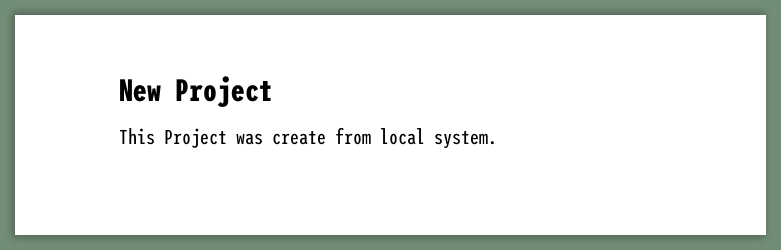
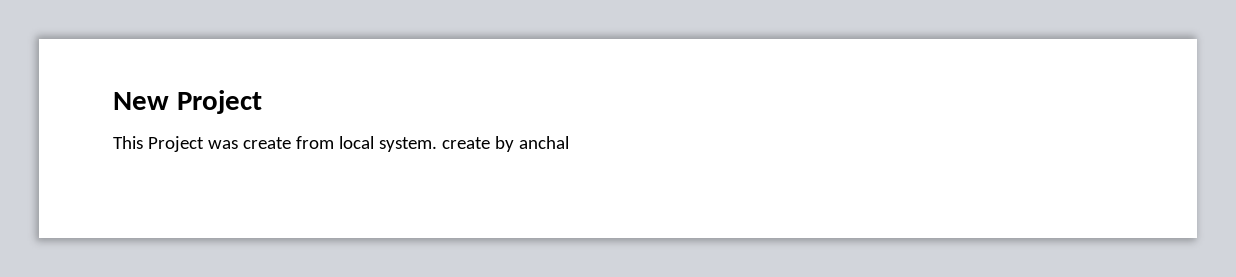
(497, 140) none -> [441,136,569,152] create by anchal

